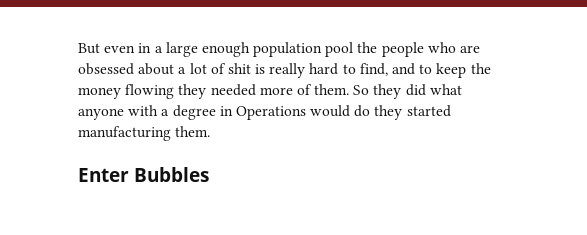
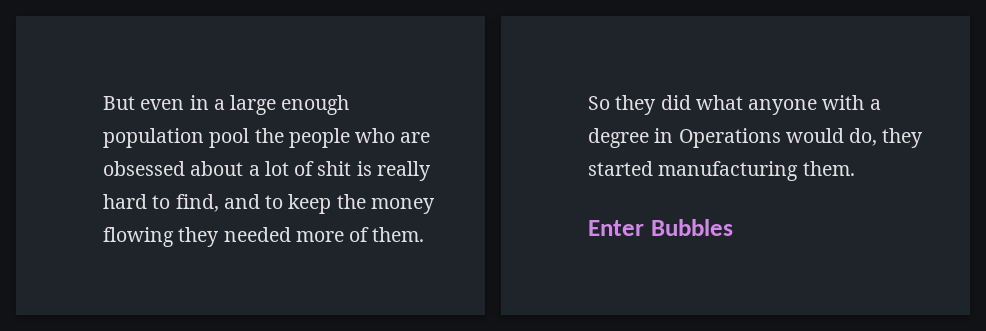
[354,105,371,117] do -> [849,128,878,146] do,

